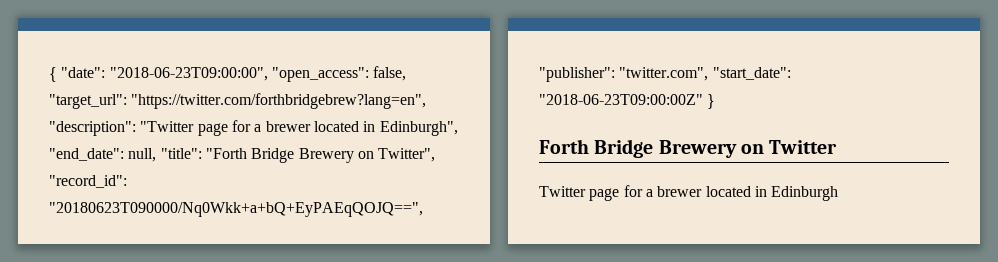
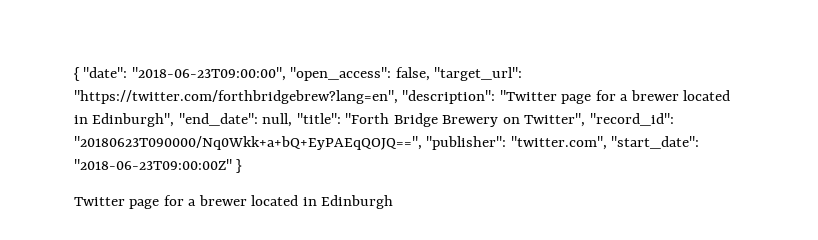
[539,139,838,158] // Forth Bridge Brewery on Twitter -> (243, 166) none

